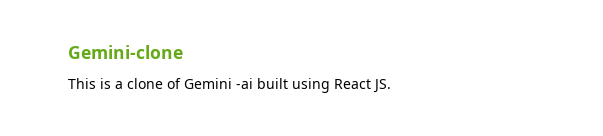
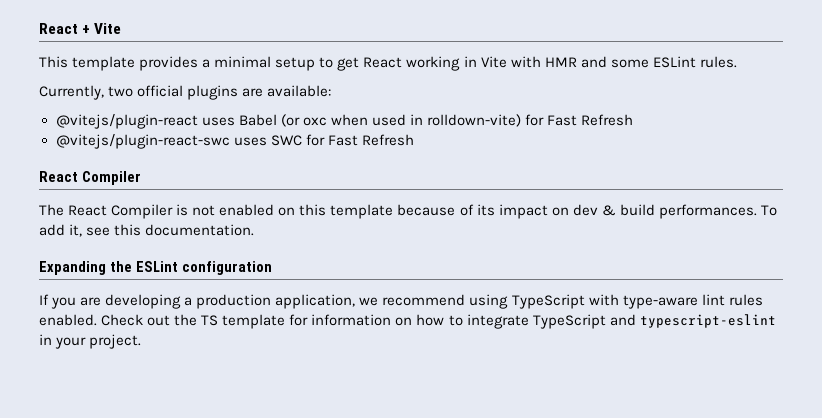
[68,45,183,59] [68,78,391,93] Gemini-clone // This is a clone of Gemini -ai built using React JS. -> [39,23,122,34] [39,56,737,71] [39,85,332,100] [55,114,634,129] [55,134,414,149] [39,171,141,185] [39,204,777,219] [39,224,255,237] [39,261,272,275] [39,294,763,309] [39,314,776,329] [39,334,142,349] React + Vite // This template provides a minimal setup to get React working in Vite with HMR and some ESLint rules. // Currently, two official plugins are available: // @vitejs/plugin-react uses Babel (or oxc when used in rolldown-vite) for Fast Refresh // @vitejs/plugin-react-swc uses SWC for Fast Refresh // React Compiler // The React Compiler is not enabled on this template because of its impact on dev & build performances. To add it, see this documentation. // Expanding the ESLint configuration // If you are developing a production application, we recommend using TypeScript with type-aware lint rules enabled. Check out the TS template for information on how to integrate TypeScript and typescript-eslint in your project.

